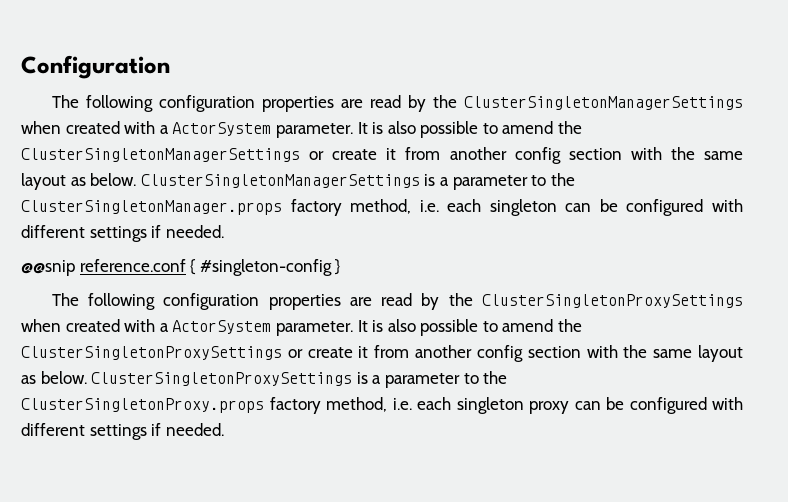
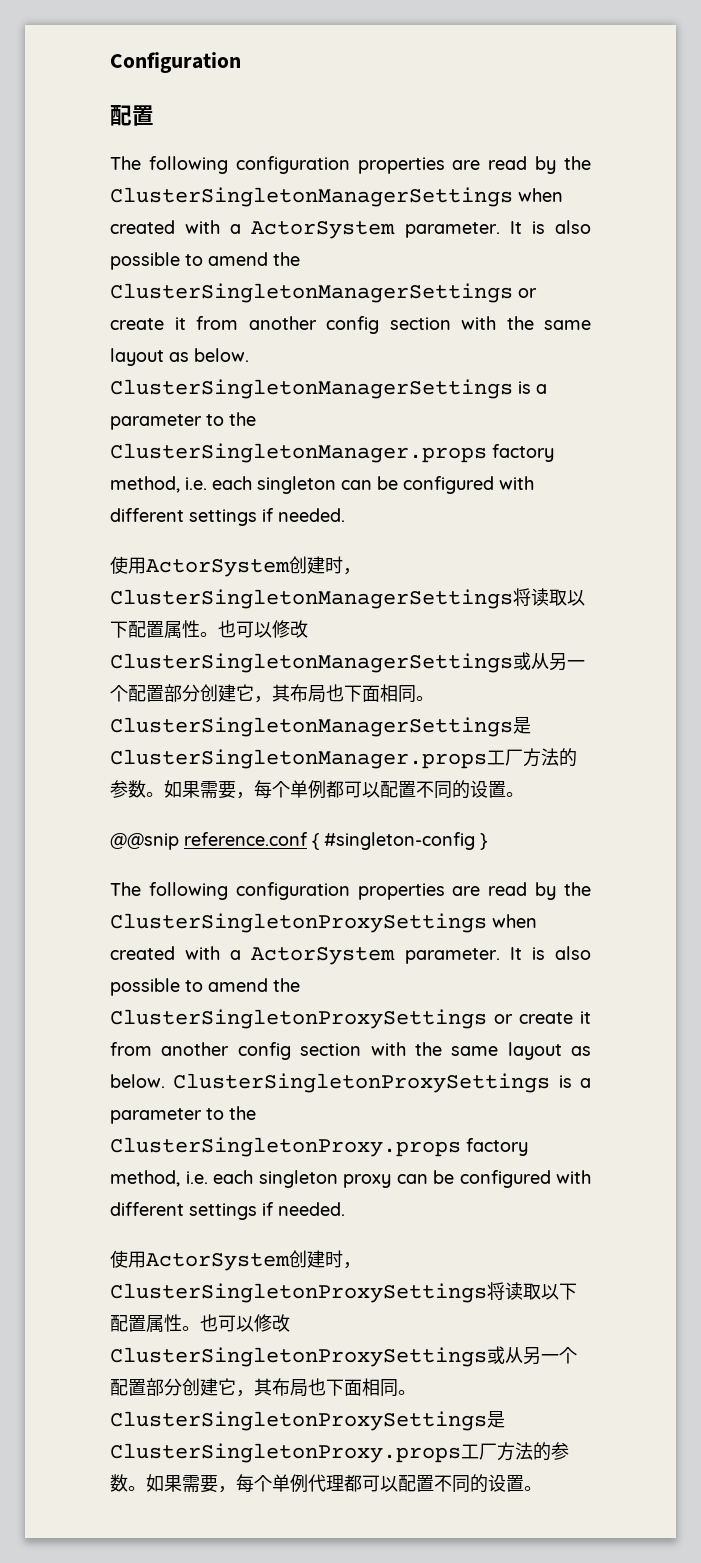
(170, 67) none -> [110,105,154,126] // 配置
(224, 231) none -> [110,556,361,577] [110,588,585,609] [110,620,308,638] [110,652,585,673] [110,684,434,703] [110,717,531,737] [110,748,577,769] [110,780,524,799] // 使用ActorSystem创建时，ClusterSingletonManagerSettings将读取以下配置属性。也可以修改ClusterSingletonManagerSettings或从另一个配置部分创建它，其布局也下面相同。ClusterSingletonManagerSettings是ClusterSingletonManager.props工厂方法的参数。如果需要，每个单例都可以配置不同的设置。
(224, 429) none -> [110,1250,361,1271] [110,1282,577,1303] [110,1314,290,1332] [110,1346,577,1367] [110,1378,416,1397] [110,1411,505,1431] [110,1442,569,1463] [110,1474,542,1493] // 使用ActorSystem创建时，ClusterSingletonProxySettings将读取以下配置属性。也可以修改ClusterSingletonProxySettings或从另一个配置部分创建它，其布局也下面相同。ClusterSingletonProxySettings是ClusterSingletonProxy.props工厂方法的参数。如果需要，每个单例代理都可以配置不同的设置。

